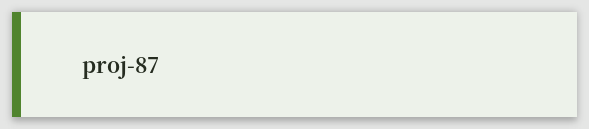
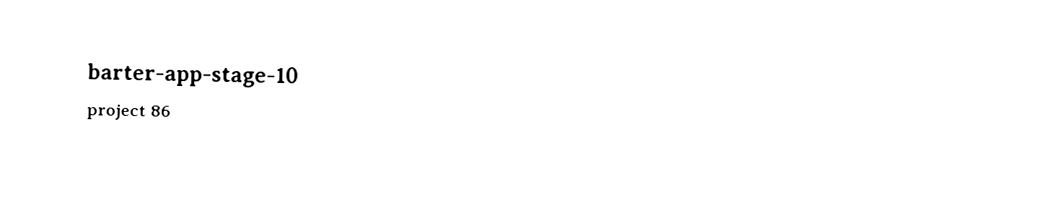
[82,55,159,79] proj-87 -> [87,63,299,89] [86,103,171,121] barter-app-stage-10 // project 86

